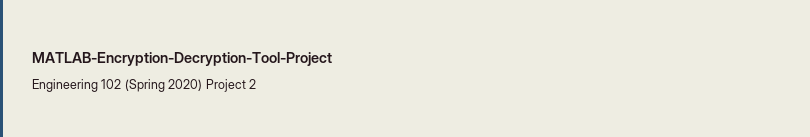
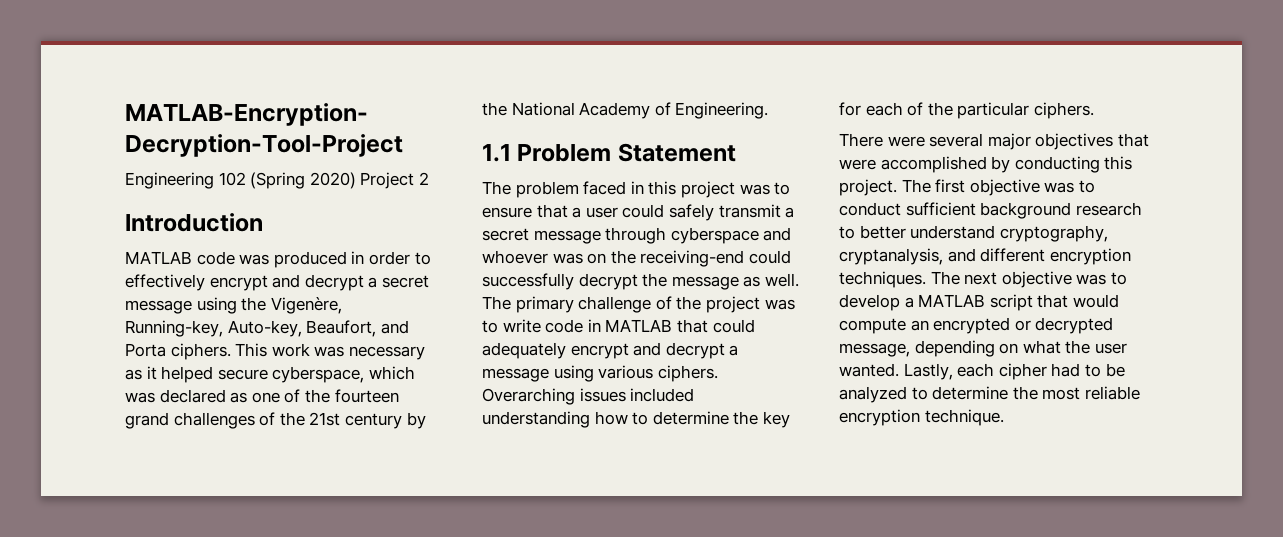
(256, 84) none -> [125,213,263,232] [125,251,431,268] [125,274,429,291] [125,297,342,314] [125,320,409,337] [125,343,425,360] [125,366,415,383] [125,389,399,403] [125,412,426,429] [482,102,769,119] [482,143,736,162] [482,181,791,198] [482,204,795,221] [482,227,792,244] [482,250,791,267] [482,273,799,290] [482,296,795,313] [482,319,755,333] [482,342,739,359] [482,365,718,382] [482,388,695,405] [482,411,790,428] [839,102,1094,119] [839,133,1149,150] [839,156,1133,173] [839,179,1095,196] [839,202,1142,219] [839,225,1108,242] [839,248,1131,265] [839,271,1127,288] [839,294,1119,311] [839,317,1114,334] [839,340,1127,357] [839,363,1125,380] [839,386,1140,403] [839,409,1004,426] // Introduction // MATLAB code was produced in order to effectively encrypt and decrypt a secret message using the Vigenère, Running-key, Auto-key, Beaufort, and Porta ciphers. This work was necessary as it helped secure cyberspace, which was declared as one of the fourteen grand challenges of the 21st century by the National Academy of Engineering. // 1.1 Problem Statement // The problem faced in this project was to ensure that a user could safely transmit a secret message through cyberspace and whoever was on the receiving-end could successfully decrypt the message as well. The primary challenge of the project was to write code in MATLAB that could adequately encrypt and decrypt a message using various ciphers. Overarching issues included understanding how to determine the key for each of the particular ciphers. // There were several major objectives that were accomplished by conducting this project. The first objective was to conduct sufficient background research to better understand cryptography, cryptanalysis, and different encryption techniques. The next objective was to develop a MATLAB script that would compute an encrypted or decrypted message, depending on what the user wanted. Lastly, each cipher had to be analyzed to determine the most reliable encryption technique.

